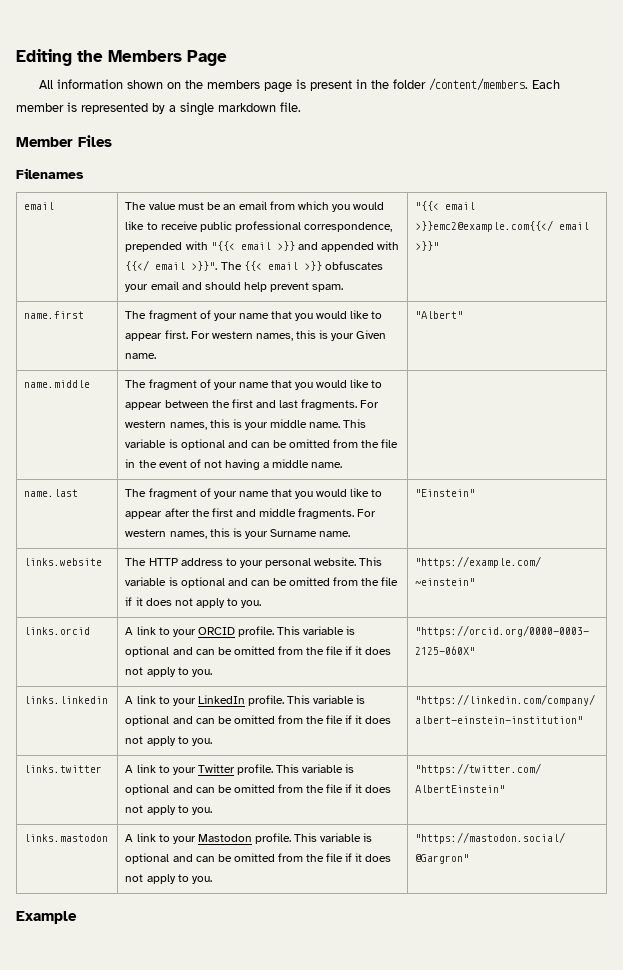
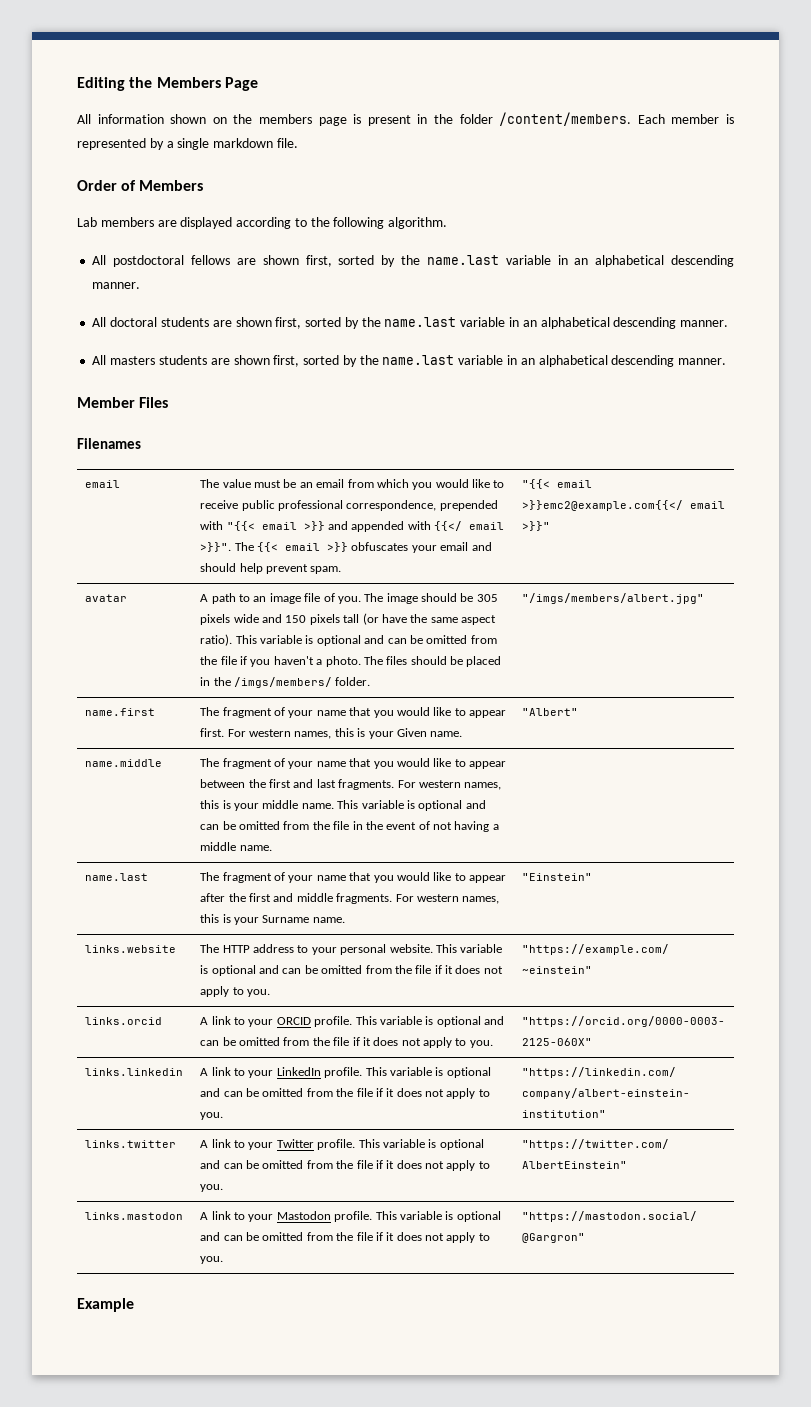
(301, 107) none -> [77,180,204,191] [77,217,448,229] [92,255,734,267] [92,282,141,289] [92,317,729,329] [92,355,727,367] // Order of Members // Lab members are displayed according to the following algorithm. // All postdoctoral fellows are shown first, sorted by the name.last variable in an alphabetical descending manner. // All doctoral students are shown first, sorted by the name.last variable in an alphabetical descending manner. // All masters students are shown first, sorted by the name.last variable in an alphabetical descending manner.
(440, 246) none -> [85,594,128,602] [200,593,498,604] [200,613,497,625] [200,634,497,646] [200,656,502,667] [200,677,371,688] [522,593,705,604] // avatar | A path to an image file of you. The image should be 305 pixels wide and 150 pixels tall (or have the same aspect ratio). This variable is optional and can be omitted from the file if you haven't a photo. The files should be placed in the /imgs/members/ folder. | "/imgs/members/albert.jpg"

